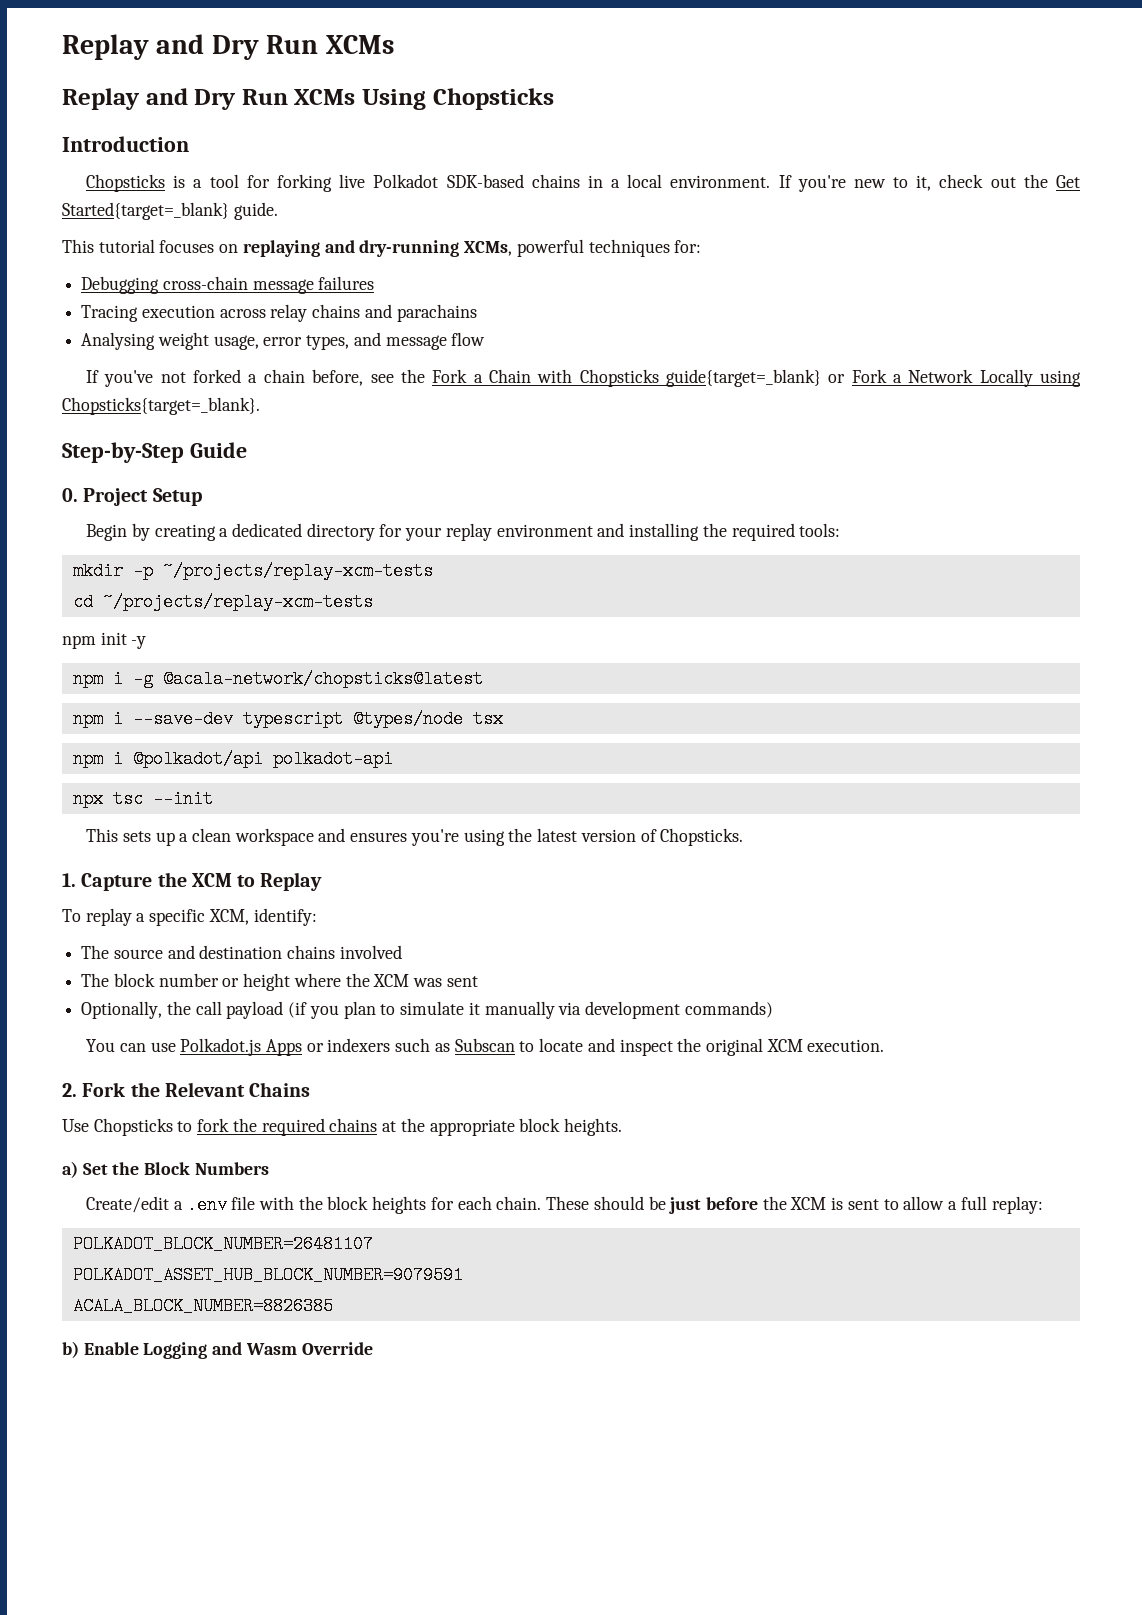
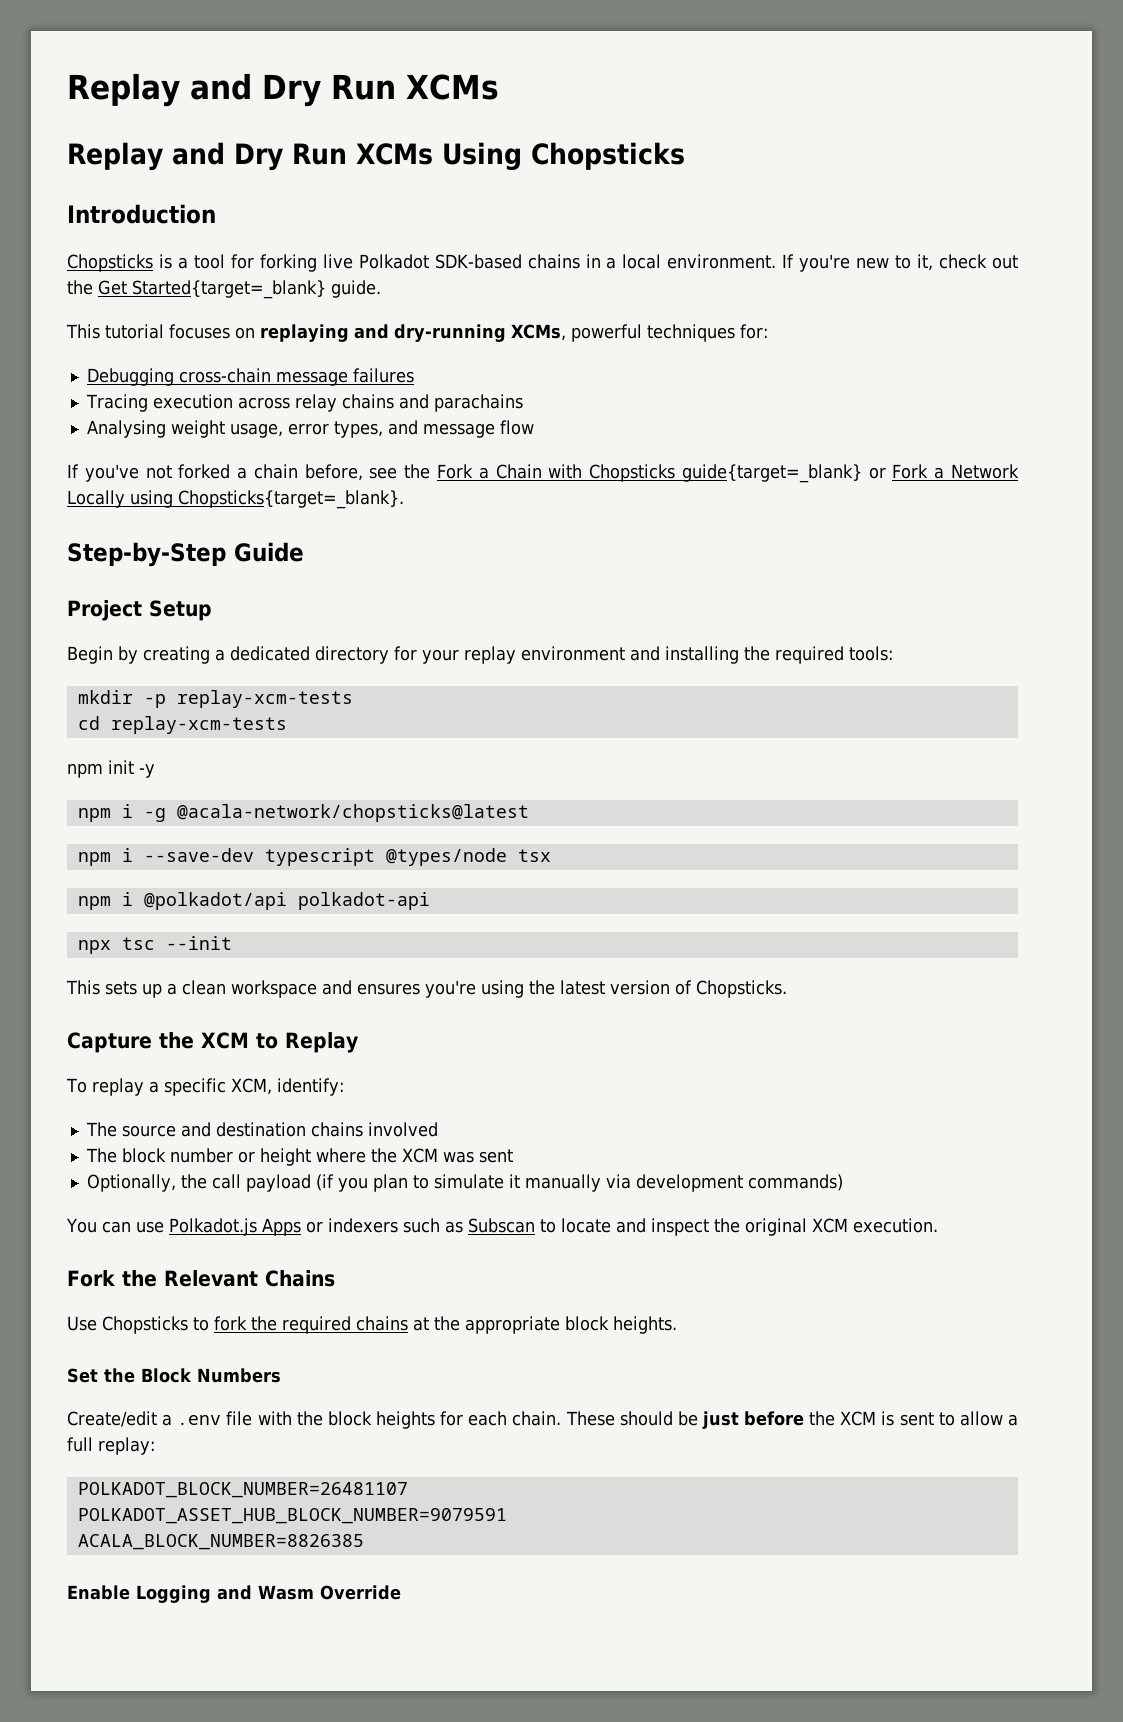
[62,488,78,502] 0. -> (304, 552) none
[162,562,433,580] ~/projects/replay-xcm-tests -> [176,690,353,708] replay-xcm-tests
[102,593,373,611] ~/projects/replay-xcm-tests -> [110,716,287,734] replay-xcm-tests
[62,873,76,887] 1. -> (787, 989) none
[62,1083,77,1097] 2. -> (938, 1225) none
[62,1161,78,1178] a) -> (677, 1325) none
[62,1341,79,1358] b) -> (364, 1542) none

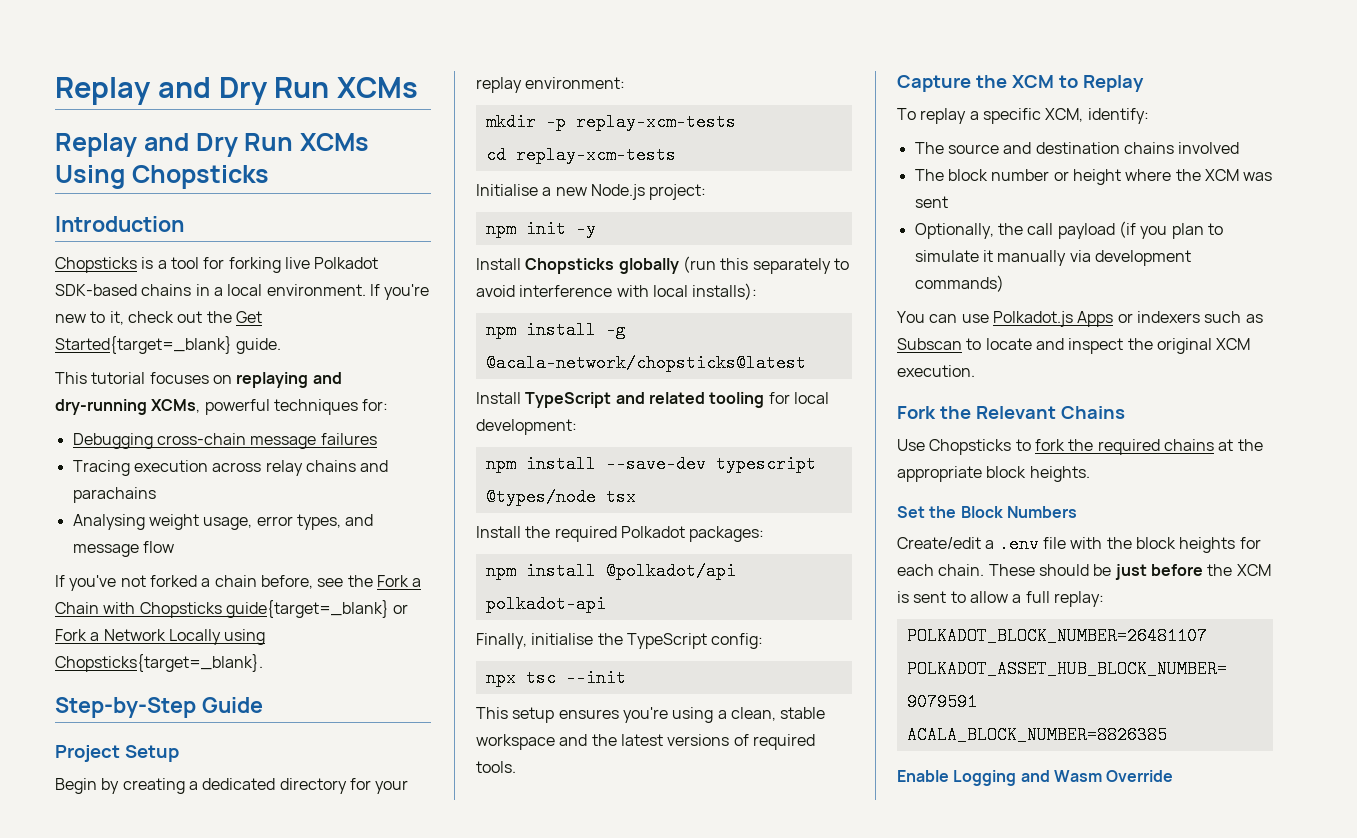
[521,646,893,664] environment and installing the required tools: -> [525,77,626,89] environment:
[67,760,155,778] [77,804,133,822] npm init -y // npm i -> [476,184,707,200] [485,220,596,238] [476,256,849,274] [476,283,758,300] [485,321,596,339] Initialise a new Node.js project: // npm init -y // Install Chopsticks globally (run this separately to avoid interference with local installs): // npm install
[77,848,133,866] // npm i -> [476,392,829,408] [476,419,577,435] [485,455,596,473] // Install TypeScript and related tooling for local development: // npm install
[77,892,133,910] // npm i -> [476,526,765,542] [485,562,596,580] // Install the required Polkadot packages: // npm install
(430, 901) none -> [476,633,764,649] // Finally, initialise the TypeScript config:
[105,980,787,998] sets up a clean workspace and ensures you're using the latest version of Chopsticks. -> [512,707,826,723] [476,734,815,750] [476,761,516,773] setup ensures you're using a clean, stable workspace and the latest versions of required tools.

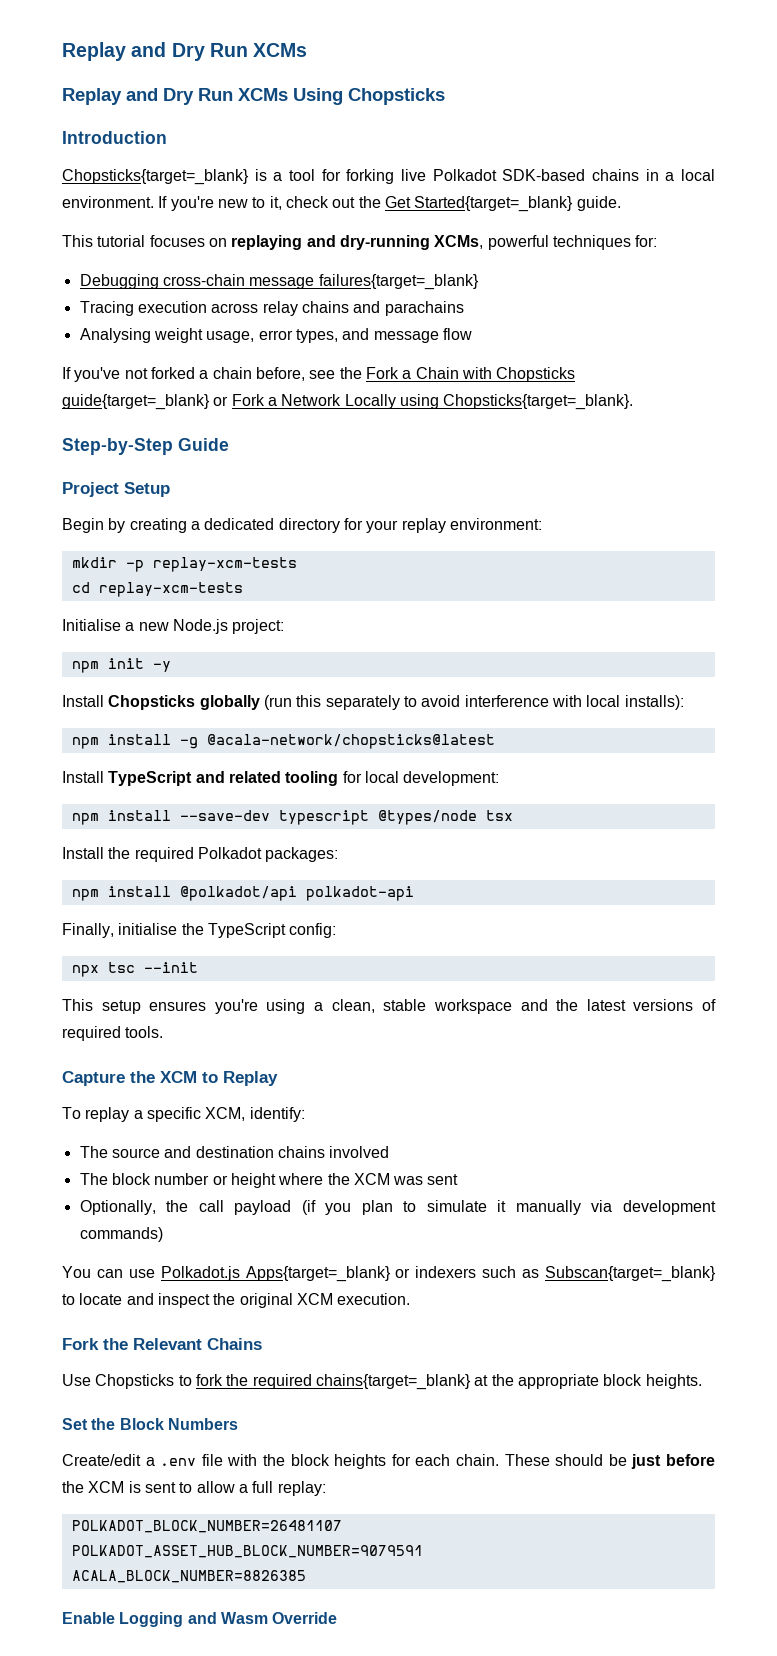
[55,257,137,273] Chopsticks -> [62,169,249,185] Chopsticks{target=_blank}
[320,433,377,445] failures -> [318,274,479,290] failures{target=_blank}
[1077,311,1114,327] Apps -> [245,1266,391,1282] Apps{target=_blank}
[897,338,962,350] Subscan -> [545,1266,717,1282] Subscan{target=_blank}
[1163,439,1214,451] chains -> [315,1374,471,1390] chains{target=_blank}

